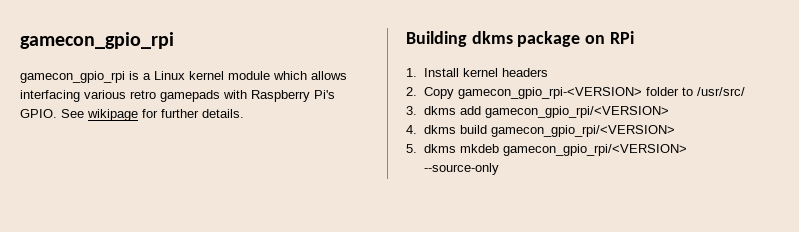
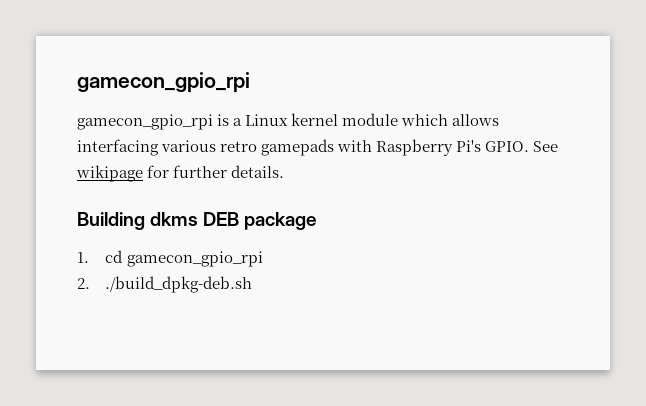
(513, 37) none -> [203,212,240,226] DEB
[585,31,634,44] on RPi -> (318, 221) none
[423,68,548,77] [406,87,745,99] [406,106,669,118] [406,125,675,137] [406,144,687,156] [423,163,499,175] Install kernel headers // 2. Copy gamecon_gpio_rpi-<VERSION> folder to /usr/src/ // 3. dkms add gamecon_gpio_rpi/<VERSION> // 4. dkms build gamecon_gpio_rpi/<VERSION> // 5. dkms mkdeb gamecon_gpio_rpi/<VERSION> --source-only -> [105,250,263,267] [77,276,253,293] cd gamecon_gpio_rpi // 2. ./build_dpkg-deb.sh

